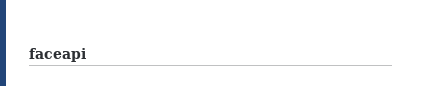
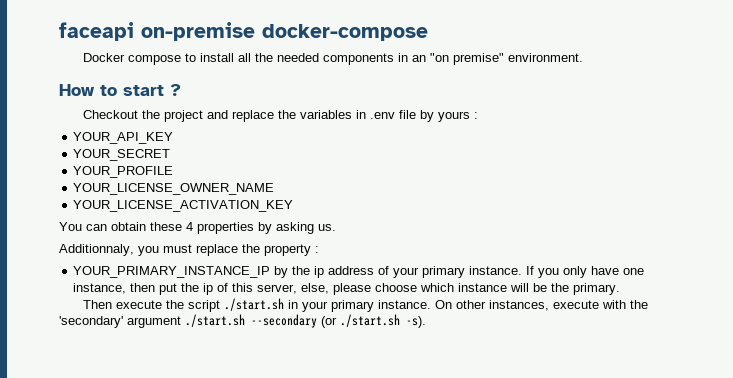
(86, 55) none -> [141,22,428,41] [83,53,584,65] [59,84,181,96] [83,110,479,122] [73,132,174,144] [73,149,171,161] [73,166,174,178] [73,183,275,195] [73,200,294,212] [59,222,336,234] [59,244,319,256] [73,266,645,278] [73,283,621,295] [83,298,649,312] [59,314,426,328] on-premise docker-compose // Docker compose to install all the needed components in an "on premise" environment. // How to start ? // Checkout the project and replace the variables in .env file by yours : // YOUR_API_KEY // YOUR_SECRET // YOUR_PROFILE // YOUR_LICENSE_OWNER_NAME // YOUR_LICENSE_ACTIVATION_KEY // You can obtain these 4 properties by asking us. // Additionnaly, you must replace the property : // YOUR_PRIMARY_INSTANCE_IP by the ip address of your primary instance. If you only have one instance, then put the ip of this server, else, please choose which instance will be the primary. // Then execute the script ./start.sh in your primary instance. On other instances, execute with the 'secondary' argument ./start.sh --secondary (or ./start.sh -s).

